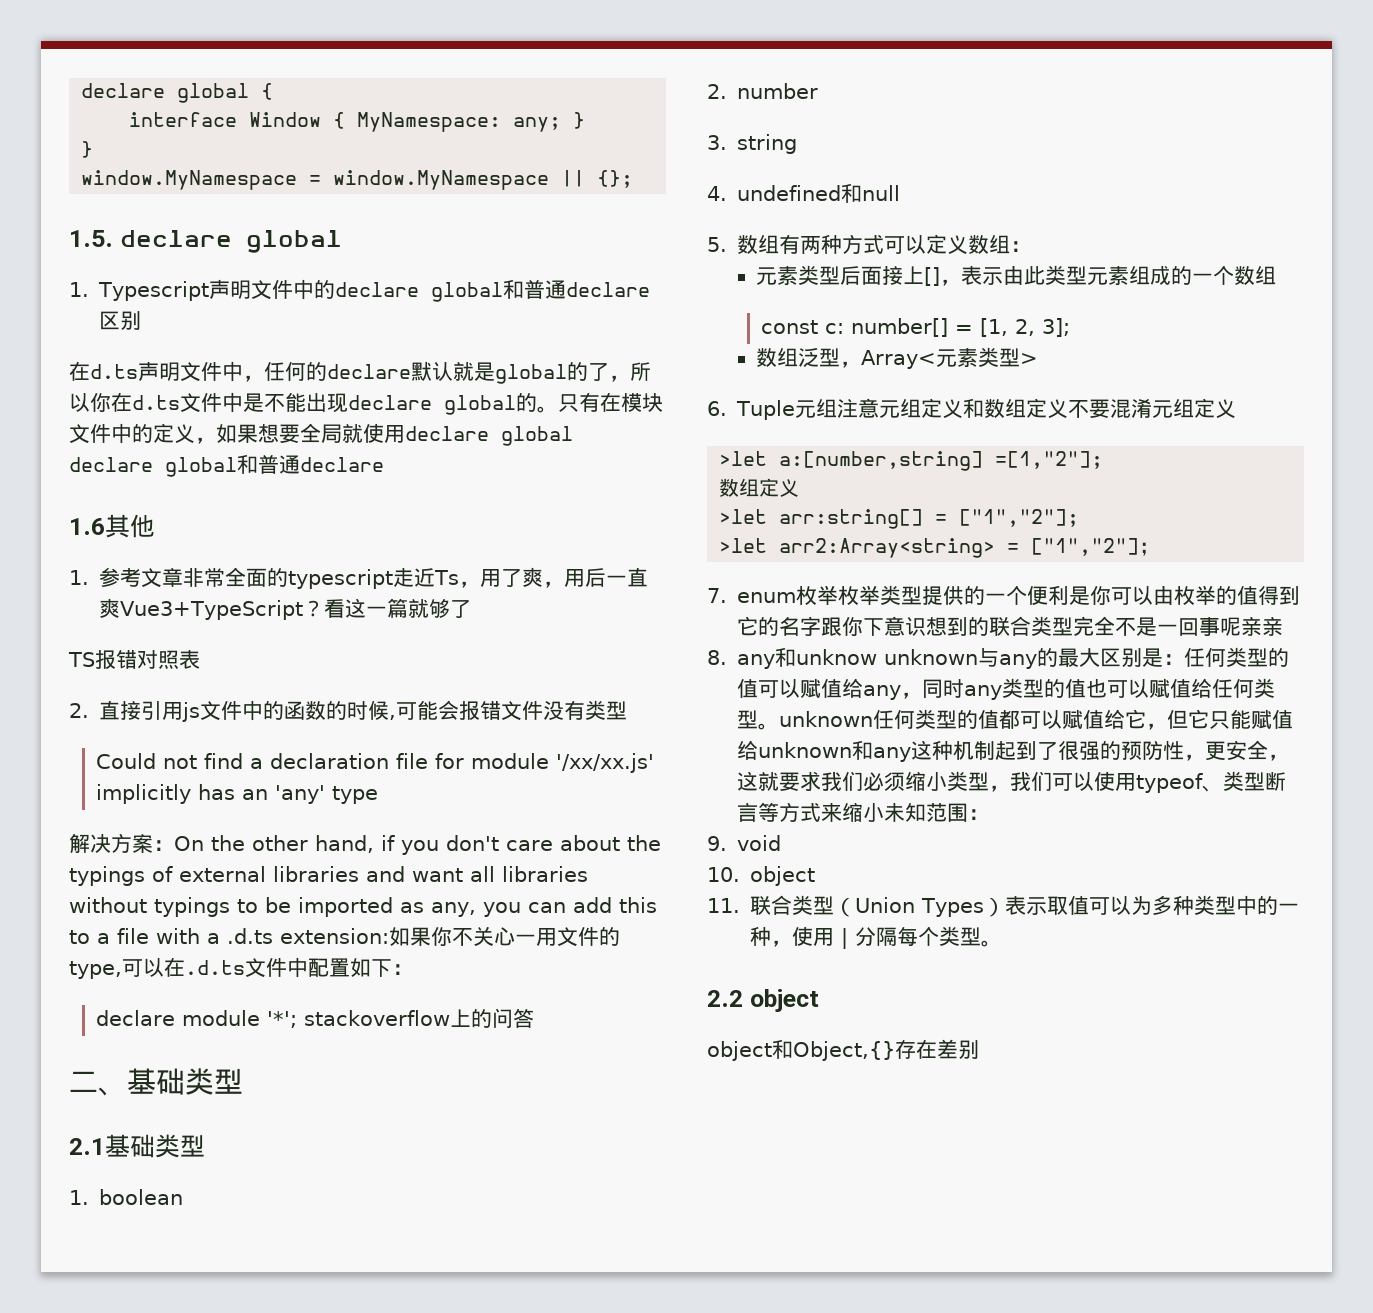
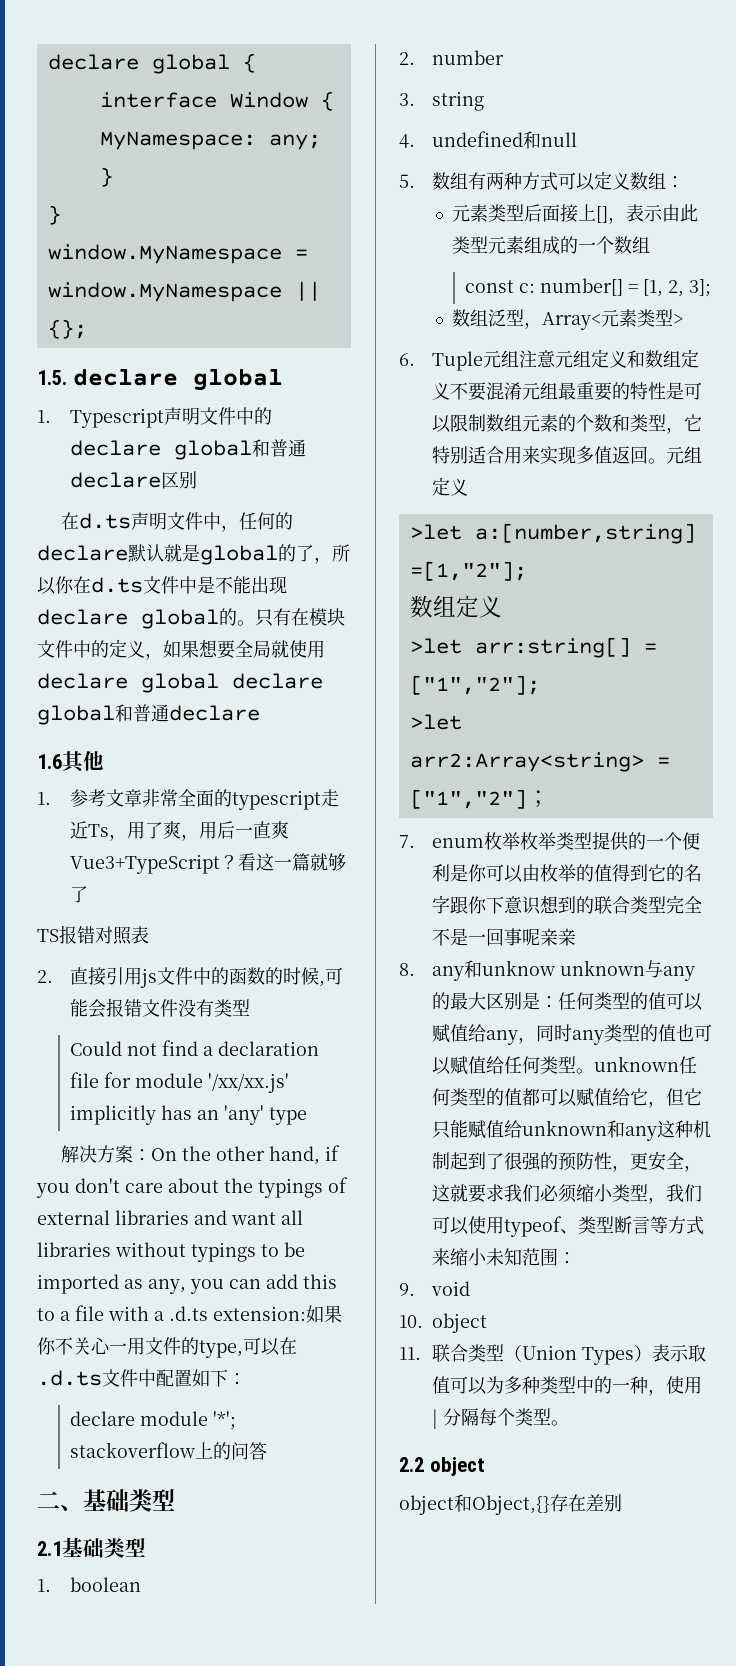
(1195, 408) none -> [558,382,703,401] [432,414,703,434] [432,446,703,465] 最重要的特性是可以限制数组元素的个数和类型，它特别适合用来实现多值返回。元组

